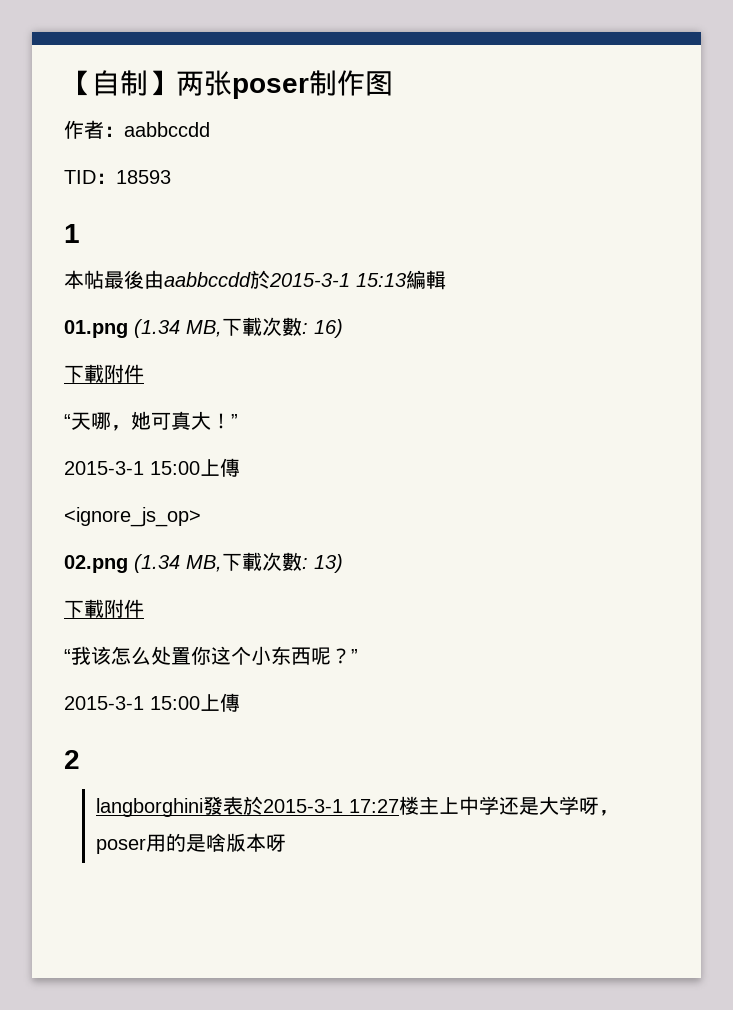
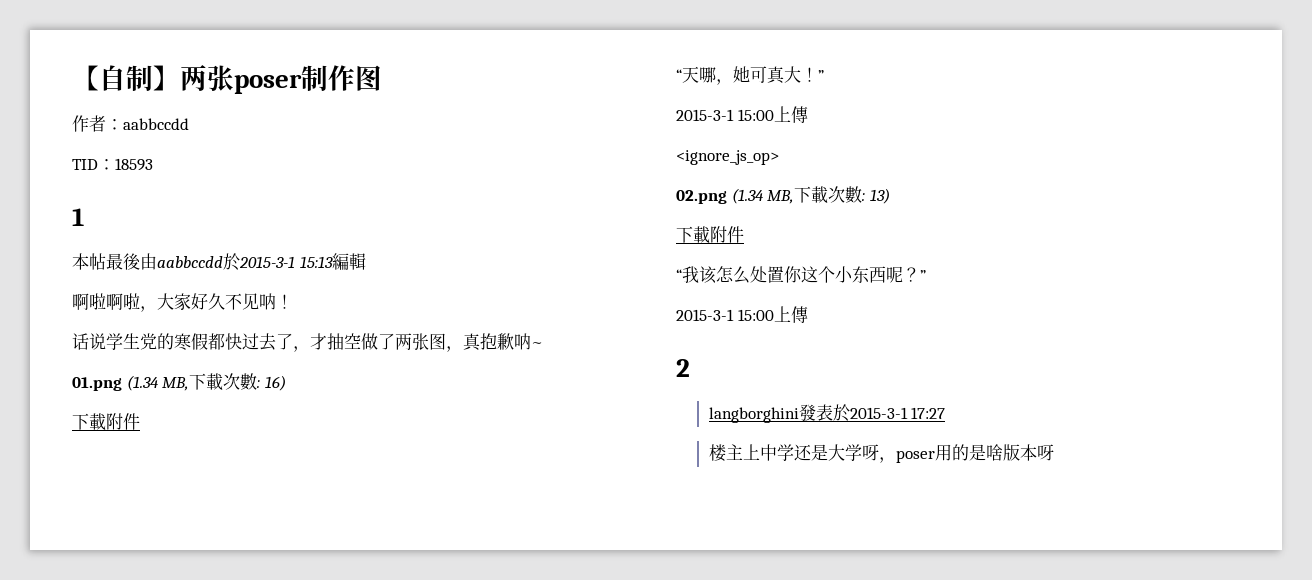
(446, 280) none -> [72,293,293,312] [72,333,543,352] // 啊啦啊啦，大家好久不见呐！ // 话说学生党的寒假都快过去了，才抽空做了两张图，真抱歉呐~
(400, 806) none -> (946, 413) //

